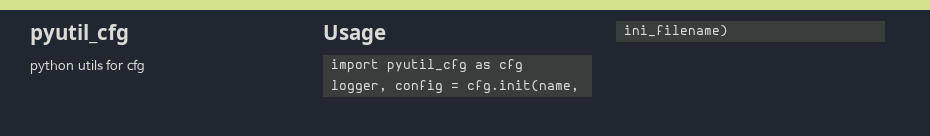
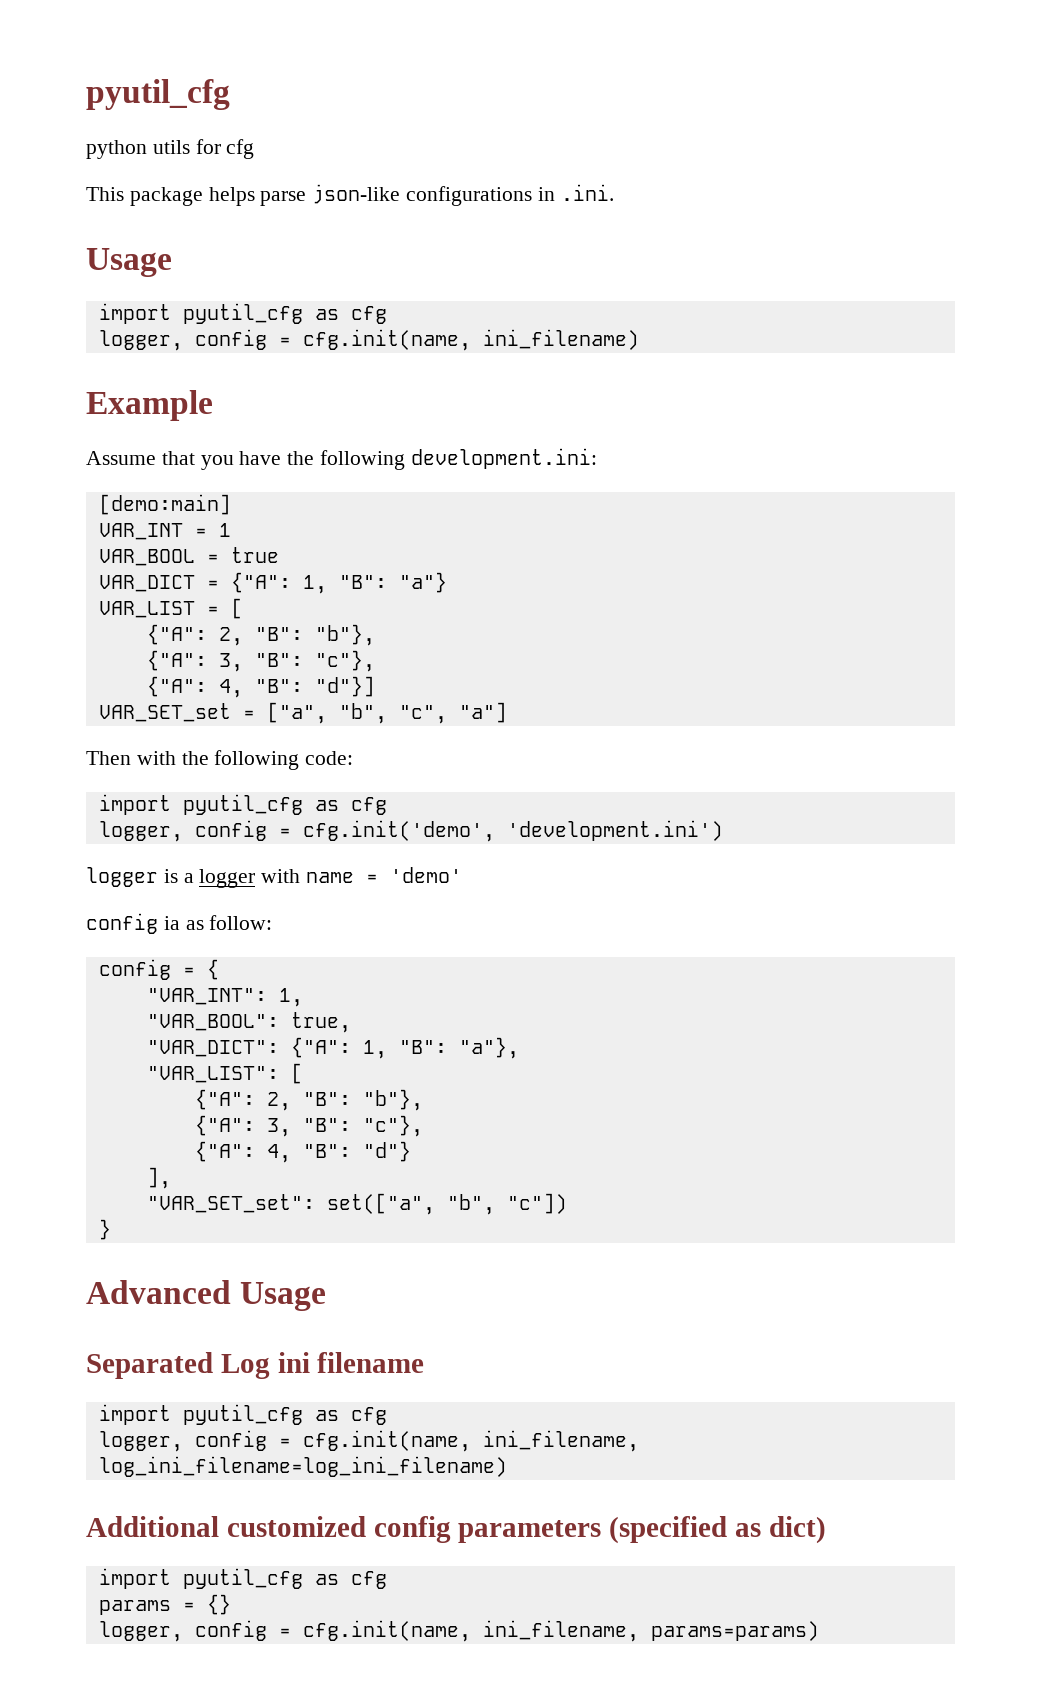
(145, 66) none -> [86,184,614,206] // This package helps parse json-like configurations in .ini.
(728, 31) none -> [86,390,213,421] [86,448,597,470] [98,494,231,515] [98,523,231,540] [98,547,279,566] [98,572,447,594] [98,598,243,619] [146,624,375,646] [146,650,375,672] [146,676,375,698] [98,702,507,724] [86,750,354,770] [98,794,387,815] [98,820,723,842] [86,867,463,888] [86,913,273,934] [98,959,219,980] [146,988,303,1007] [146,1012,351,1033] [146,1037,519,1059] [146,1063,303,1084] [194,1089,423,1111] [194,1115,423,1137] [194,1141,411,1163] [146,1167,171,1189] [146,1193,567,1215] [98,1219,111,1240] [86,1280,327,1311] [86,1352,425,1379] [98,1404,387,1425] [98,1430,639,1452] [98,1456,507,1477] [86,1516,826,1544] [98,1568,387,1589] [98,1594,231,1615] [98,1620,819,1642] // Example // Assume that you have the following development.ini: // [demo:main] // VAR_INT = 1 // VAR_BOOL = true // VAR_DICT = {"A": 1, "B": "a"} // VAR_LIST = [ // {"A": 2, "B": "b"}, // {"A": 3, "B": "c"}, // {"A": 4, "B": "d"}] // VAR_SET_set = ["a", "b", "c", "a"] // Then with the following code: // import pyutil_cfg as cfg // logger, config = cfg.init('demo', 'development.ini') // logger is a logger with name = 'demo' // config ia as follow: // config = { // "VAR_INT": 1, // "VAR_BOOL": true, // "VAR_DICT": {"A": 1, "B": "a"}, // "VAR_LIST": [ // {"A": 2, "B": "b"}, // {"A": 3, "B": "c"}, // {"A": 4, "B": "d"} // ], // "VAR_SET_set": set(["a", "b", "c"]) // } // Advanced Usage // Separated Log ini filename // import pyutil_cfg as cfg // logger, config = cfg.init(name, ini_filename, log_ini_filename=log_ini_filename) // Additional customized config parameters (specified as dict) // import pyutil_cfg as cfg // params = {} // logger, config = cfg.init(name, ini_filename, params=params)

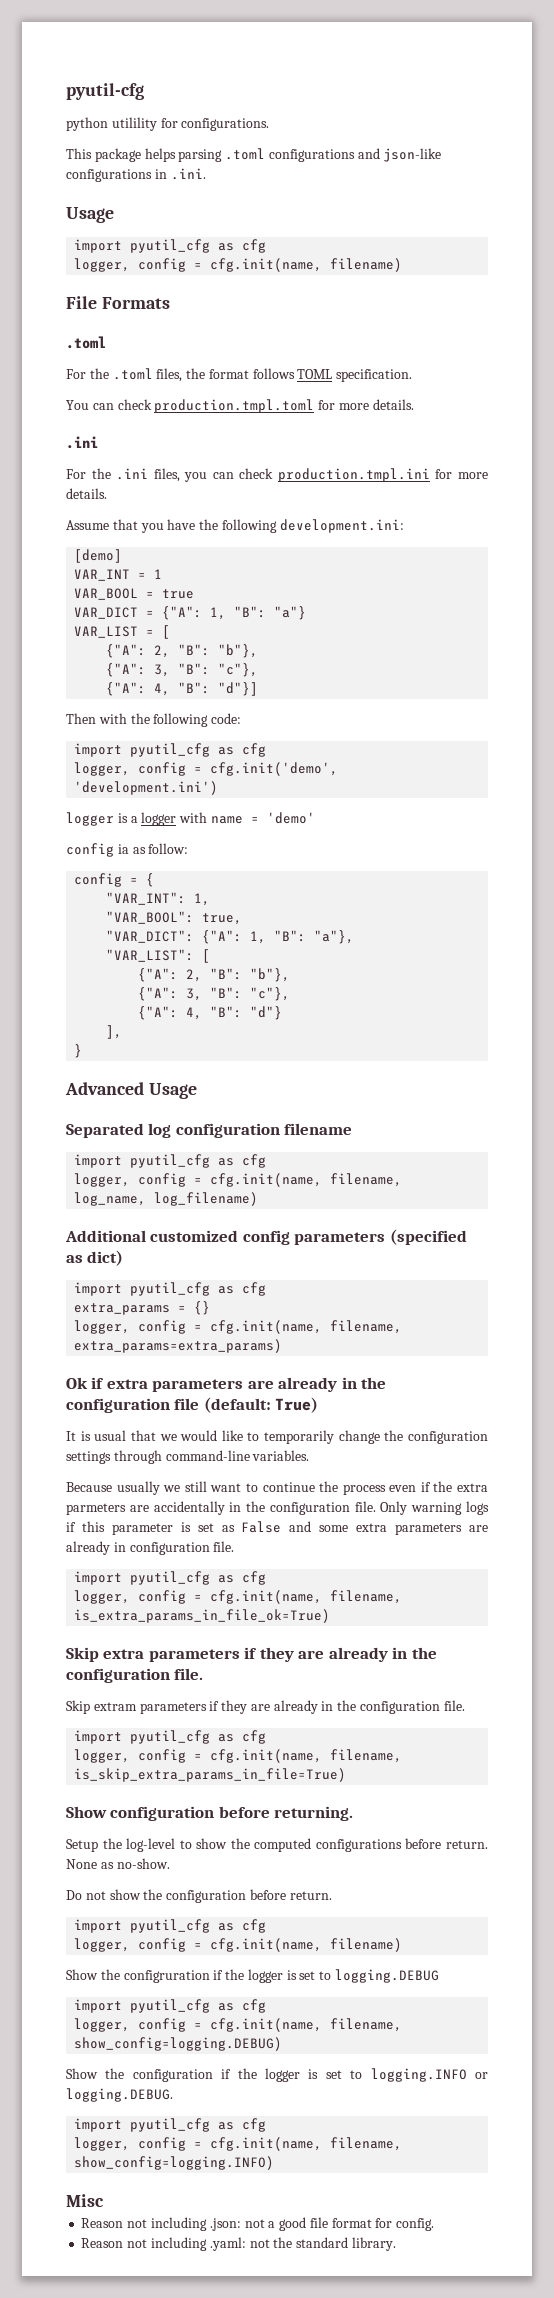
[86,79,230,110] pyutil_cfg -> [66,83,144,100] pyutil-cfg
[152,139,255,159] utils for cfg -> [111,117,270,131] utilility for configurations.
[260,191,307,206] parse -> [178,148,380,162] parsing .toml configurations and
[482,329,639,350] [86,390,213,421] ini_filename) // Example -> [330,258,403,272] [66,296,170,309] [66,336,106,349] [66,368,413,382] [66,399,414,413] [66,436,98,449] [66,468,488,482] [66,488,107,499] filename) // File Formats // .toml // For the .toml files, the format follows TOML specification. // You can check production.tmpl.toml for more details. // .ini // For the .ini files, you can check production.tmpl.ini for more details.
[98,494,231,515] [demo:main] -> [74,549,123,563] [demo]
[98,702,507,724] // VAR_SET_set = ["a", "b", "c", "a"] -> (259, 689) none
[146,1193,567,1215] // "VAR_SET_set": set(["a", "b", "c"]) -> (123, 1032) none
[220,1352,310,1379] Log ini -> [148,1123,280,1138] log configuration
[482,1430,639,1452] [98,1456,507,1477] ini_filename, log_ini_filename=log_ini_filename) -> [330,1173,403,1187] [74,1192,259,1206] filename, log_name, log_filename)
[98,1600,171,1615] params -> [74,1303,171,1315] extra_params
[482,1620,819,1642] ini_filename, params=params) -> [330,1320,403,1334] [74,1339,283,1353] [66,1377,387,1392] [66,1397,319,1413] [66,1430,488,1444] [66,1450,310,1464] [66,1481,488,1495] [66,1501,489,1515] [66,1521,488,1535] [66,1541,235,1555] [74,1571,267,1585] [74,1590,403,1604] [74,1609,331,1623] [66,1647,437,1662] [66,1668,204,1683] [66,1700,465,1714] [74,1730,267,1744] [74,1749,403,1763] [74,1768,347,1782] [66,1806,354,1821] [66,1838,488,1852] [66,1858,170,1869] [66,1889,332,1903] [74,1919,267,1933] [74,1938,403,1952] [66,1969,440,1983] [74,1999,267,2013] [74,2018,403,2032] [74,2037,283,2051] [66,2068,488,2082] [66,2088,173,2102] [74,2118,267,2132] [74,2137,403,2151] [74,2156,275,2170] [66,2194,104,2207] [81,2217,435,2231] [81,2237,396,2251] filename, extra_params=extra_params) // Ok if extra parameters are already in the configuration file (default: True) // It is usual that we would like to temporarily change the configuration settings through command-line variables. // Because usually we still want to continue the process even if the extra parmeters are accidentally in the configuration file. Only warning logs if this parameter is set as False and some extra parameters are already in configuration file. // import pyutil_cfg as cfg // logger, config = cfg.init(name, filename, is_extra_params_in_file_ok=True) // Skip extra parameters if they are already in the configuration file. // Skip extram parameters if they are already in the configuration file. // import pyutil_cfg as cfg // logger, config = cfg.init(name, filename, is_skip_extra_params_in_file=True) // Show configuration before returning. // Setup the log-level to show the computed configurations before return. None as no-show. // Do not show the configuration before return. // import pyutil_cfg as cfg // logger, config = cfg.init(name, filename) // Show the configruration if the logger is set to logging.DEBUG // import pyutil_cfg as cfg // logger, config = cfg.init(name, filename, show_config=logging.DEBUG) // Show the configuration if the logger is set to logging.INFO or logging.DEBUG. // import pyutil_cfg as cfg // logger, config = cfg.init(name, filename, show_config=logging.INFO) // Misc // Reason not including .json: not a good file format for config. // Reason not including .yaml: not the standard library.

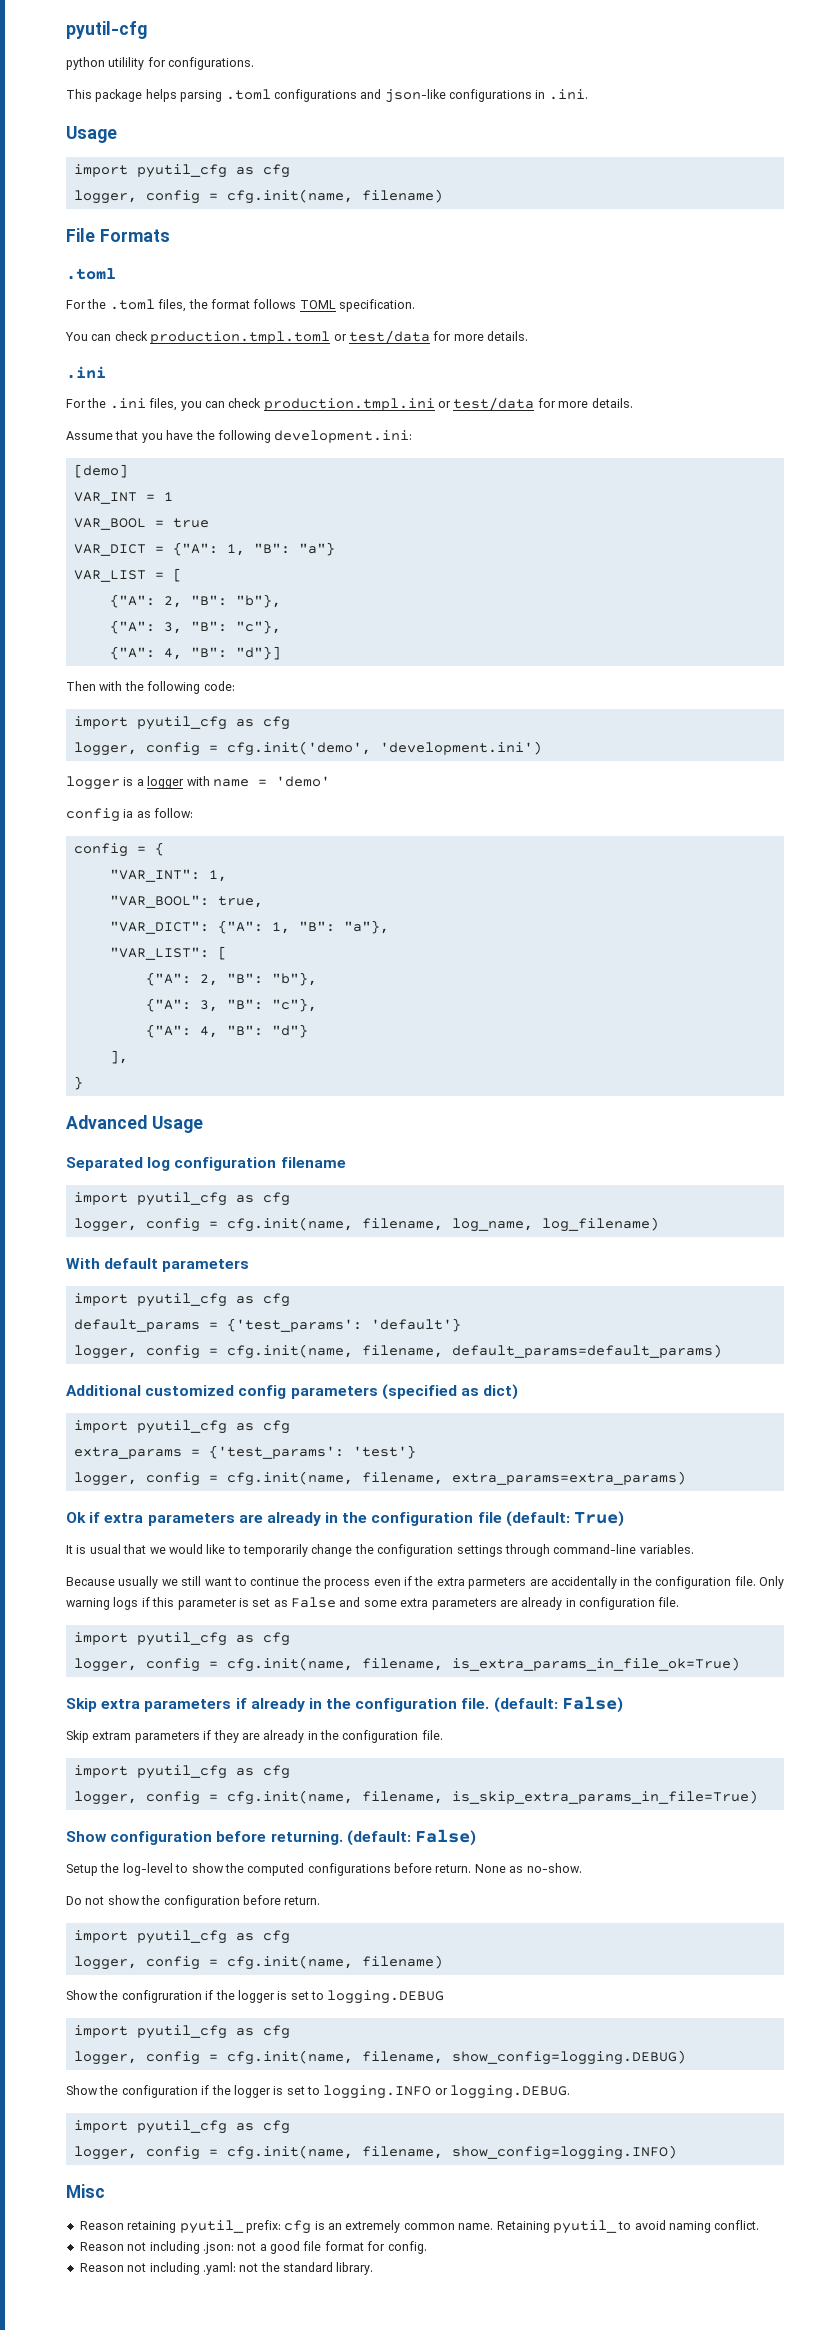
(315, 406) none -> [333,330,430,344] or test/data
(430, 475) none -> [438,397,535,411] or test/data
(259, 1199) none -> [66,1258,250,1272] [73,1293,290,1307] [73,1318,461,1332] [73,1344,722,1359] // With default parameters // import pyutil_cfg as cfg // default_params = {'test_params': 'default'} // logger, config = cfg.init(name, filename, default_params=default_params)
[194,1301,211,1315] {} -> [208,1445,416,1459] {'test_params': 'test'}
[259,1647,437,1662] [66,1668,204,1683] they are already in the configuration file. -> [250,1696,623,1713] already in the configuration file. (default: False)
(354, 1813) none -> [346,1829,476,1846] (default: False)
(104, 2200) none -> [79,2220,760,2234] // Reason retaining pyutil_ prefix: cfg is an extremely common name. Retaining pyutil_ to avoid naming conflict.

